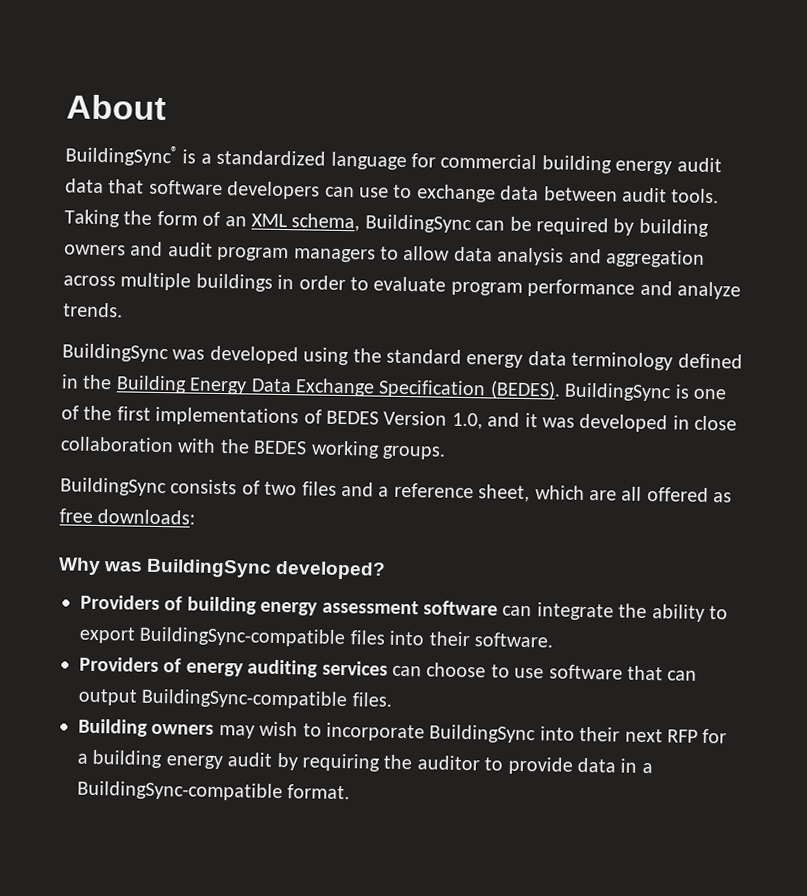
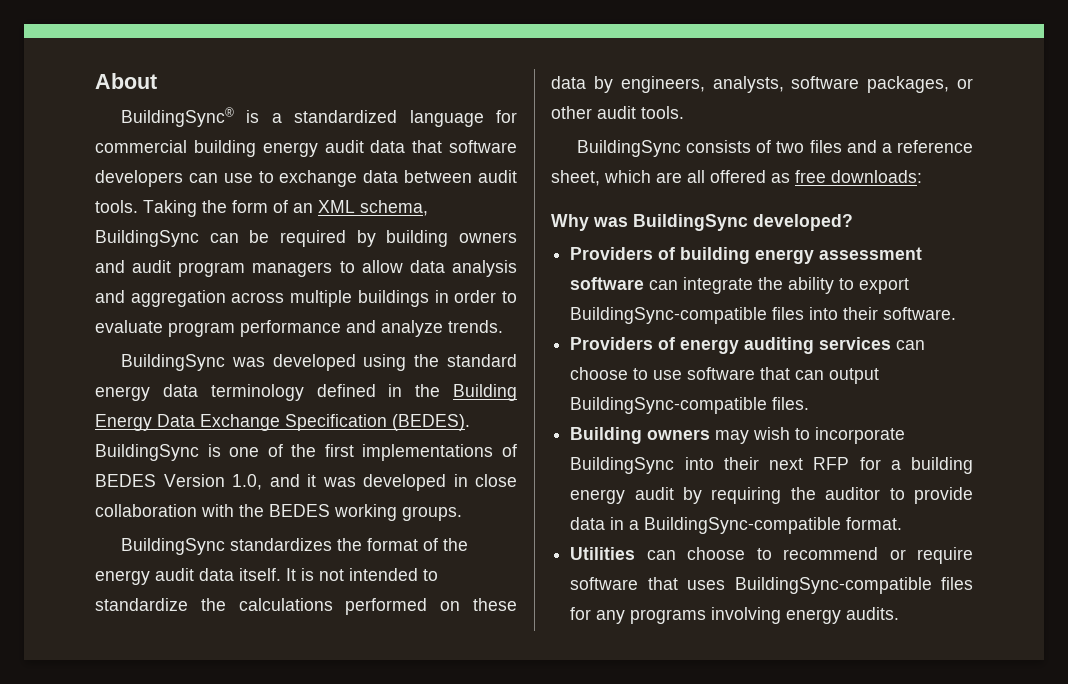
(446, 452) none -> [120,538,468,555] [95,568,438,585] [95,598,517,615] [551,76,973,93] [551,106,684,119] // BuildingSync standardizes the format of the energy audit data itself. It is not intended to standardize the calculations performed on these data by engineers, analysts, software packages, or other audit tools.
(351, 792) none -> [570,547,973,564] [570,577,973,594] [570,607,900,624] // Utilities can choose to recommend or require software that uses BuildingSync-compatible files for any programs involving energy audits.

